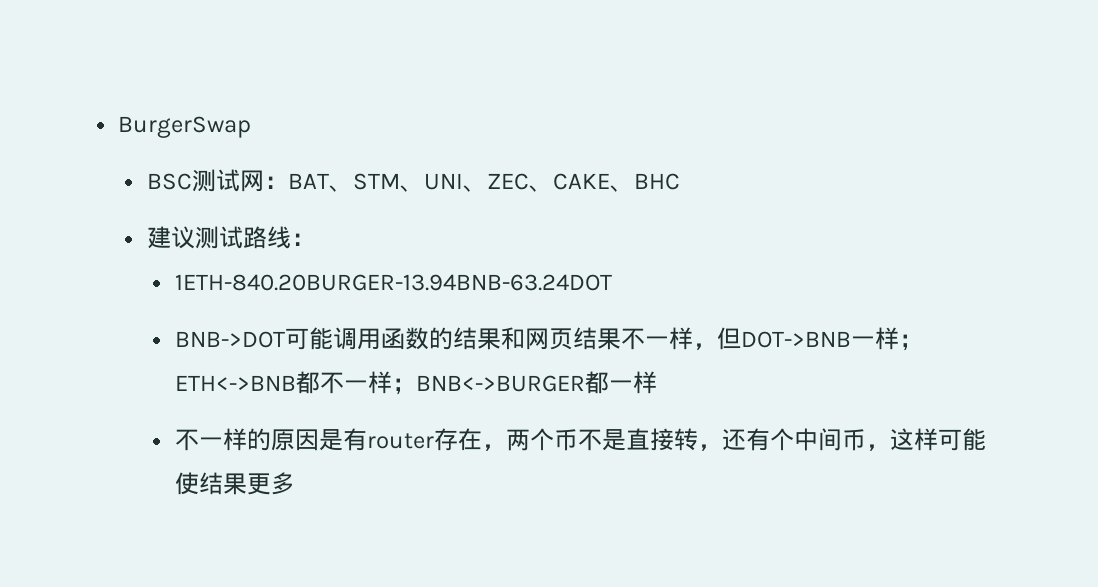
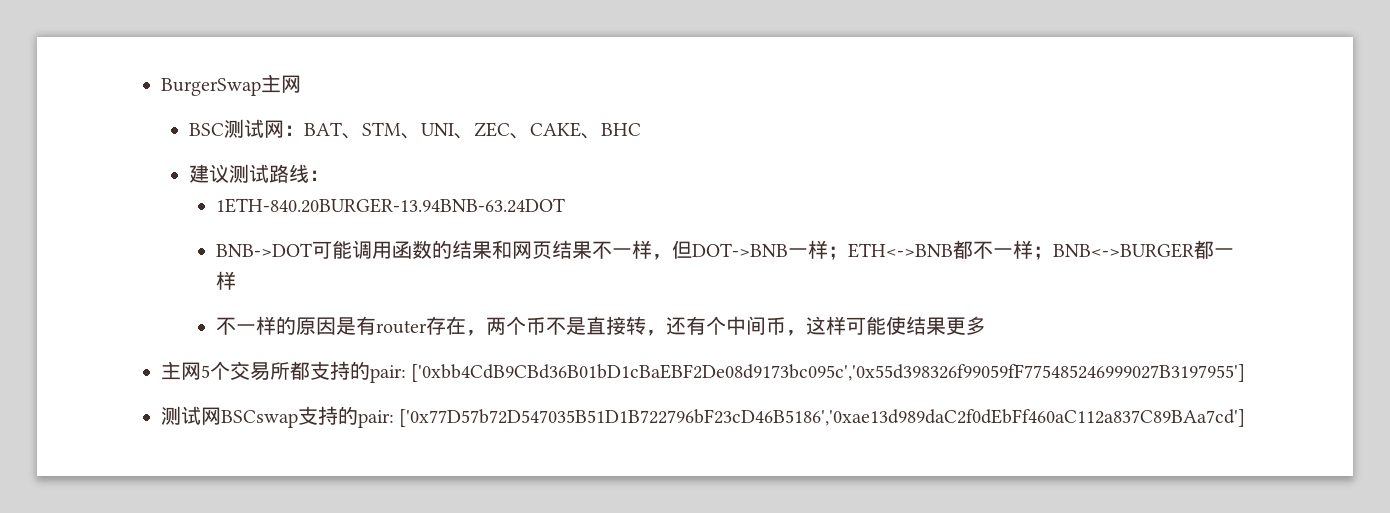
(252, 127) none -> [261,74,301,93] 主网
(295, 483) none -> [161,361,1246,383] [161,406,1246,428] // 主网5个交易所都支持的pair: ['0xbb4CdB9CBd36B01bD1cBaEBF2De08d9173bc095c','0x55d398326f99059fF775485246999027B3197955'] // 测试网BSCswap支持的pair: ['0x77D57b72D547035B51D1B722796bF23cD46B5186','0xae13d989daC2f0dEbFf460aC112a837C89BAa7cd']

